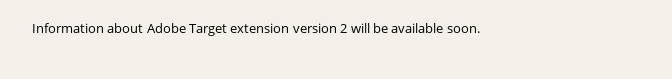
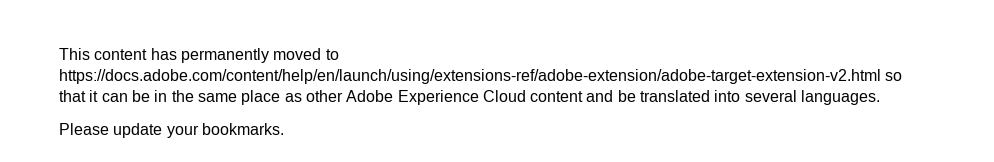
[32,23,480,36] Information about Adobe Target extension version 2 will be available soon. -> [59,48,339,63] [59,69,903,84] [59,90,881,105] [59,123,284,138] This content has permanently moved to https://docs.adobe.com/content/help/en/launch/using/extensions-ref/adobe-extension/adobe-target-extension-v2.html so that it can be in the same place as other Adobe Experience Cloud content and be translated into several languages. // Please update your bookmarks.

